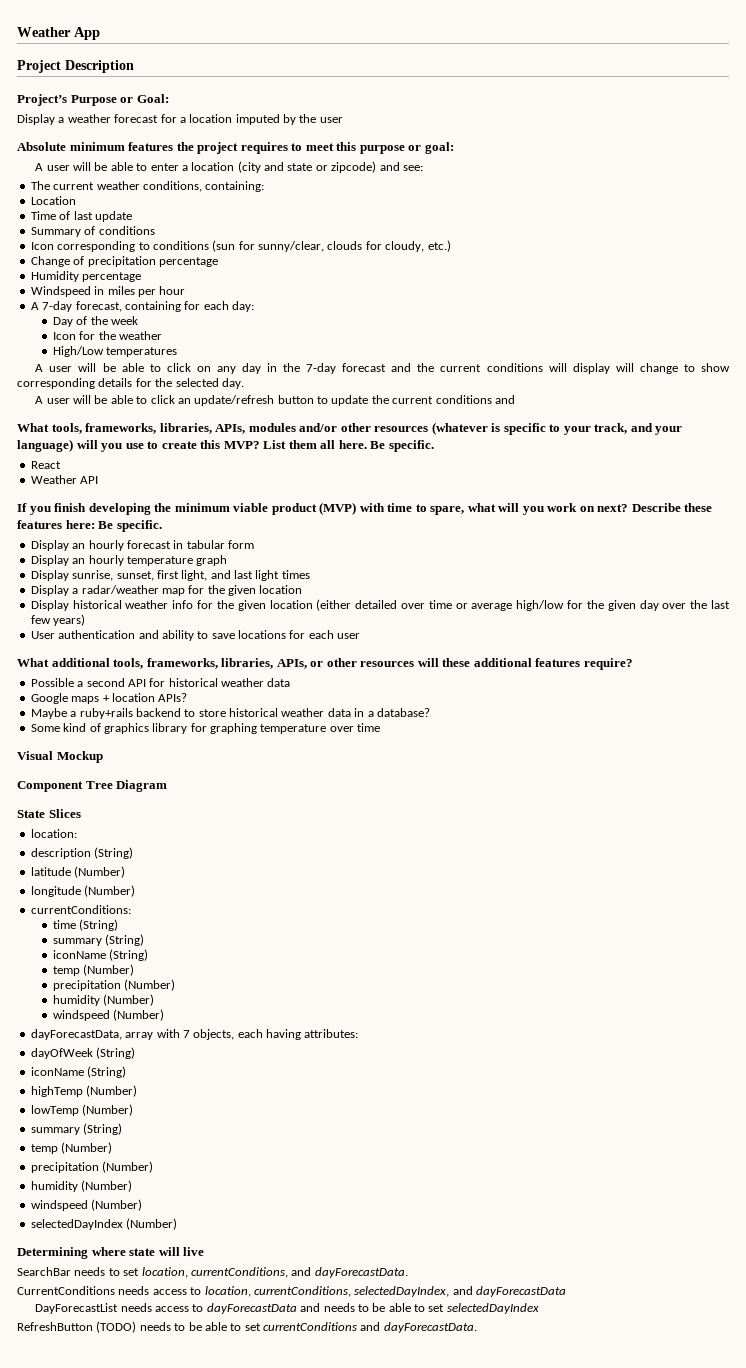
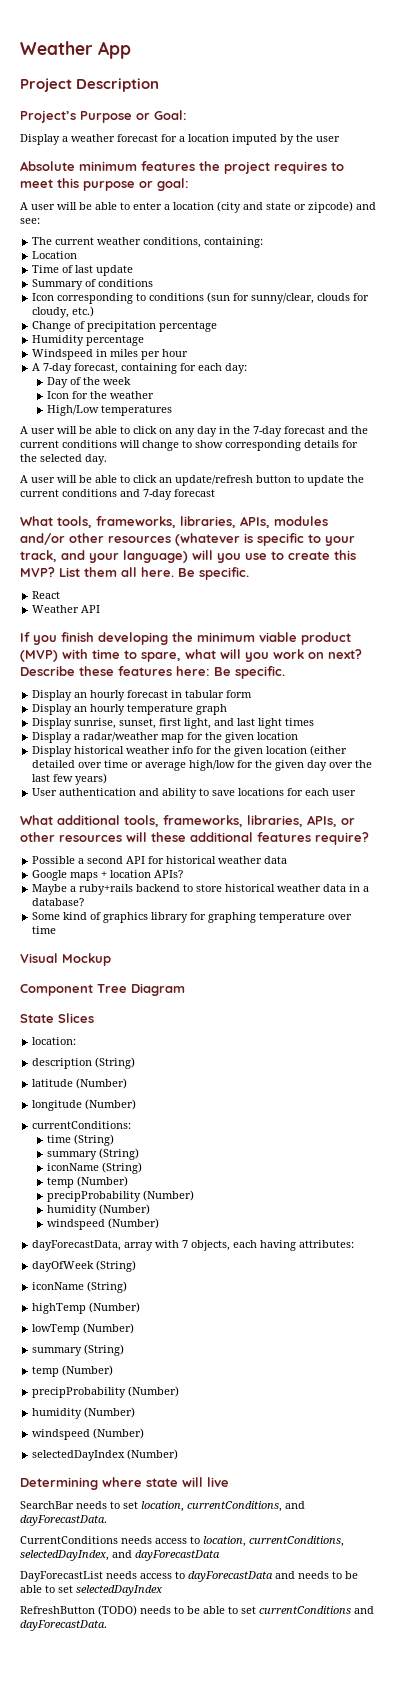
[572,363,634,374] display will -> (140, 444) none
(515, 399) none -> [143,489,215,500] 7-day forecast
[52,980,121,991] precipitation -> [47,1191,142,1202] precipProbability
[30,1162,99,1173] precipitation -> [32,1387,127,1398] precipProbability

